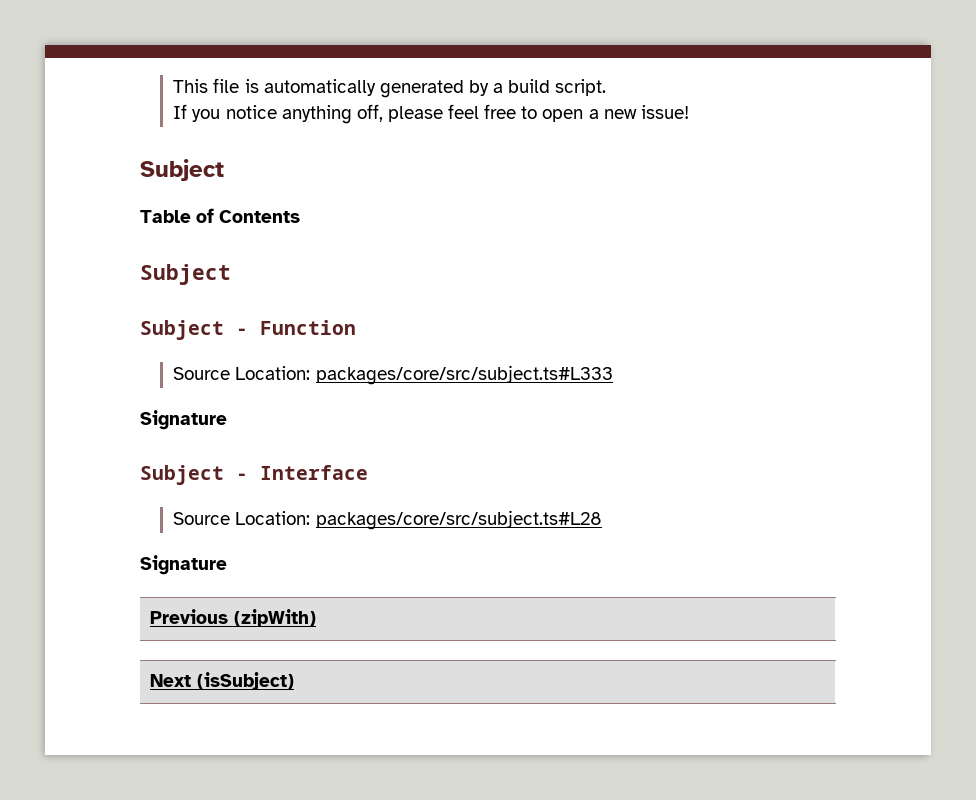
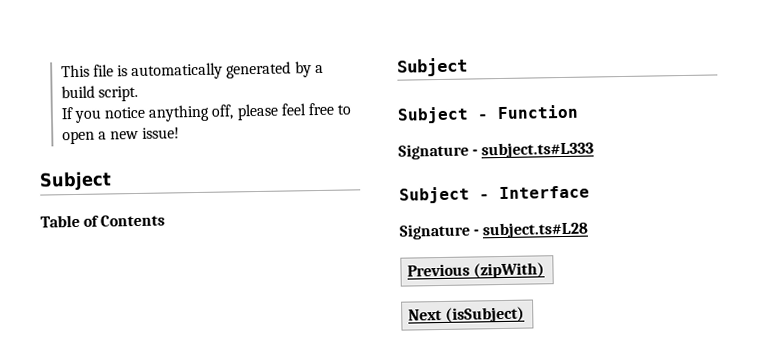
[173,365,613,385] [140,410,227,430] // Source Location: packages/core/src/subject.ts#L333 // Signature -> [398,141,595,160] // Signature - subject.ts#L333
[173,510,602,530] [140,555,227,575] // Source Location: packages/core/src/subject.ts#L28 // Signature -> [399,221,589,240] // Signature - subject.ts#L28

